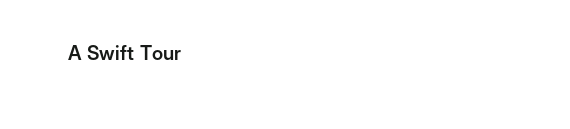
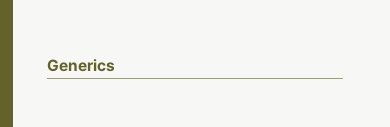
[68,45,181,60] A Swift Tour -> [47,59,115,72] Generics

